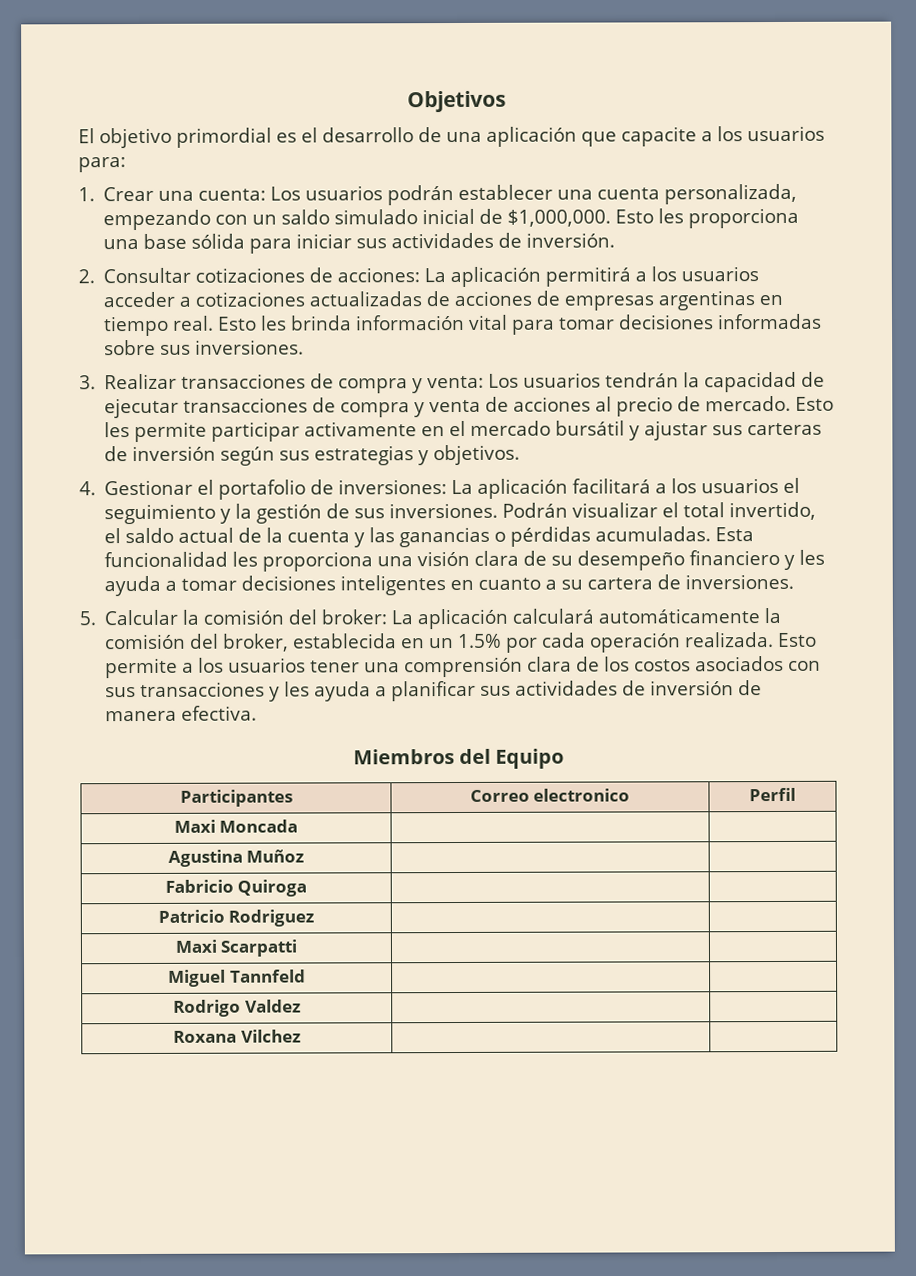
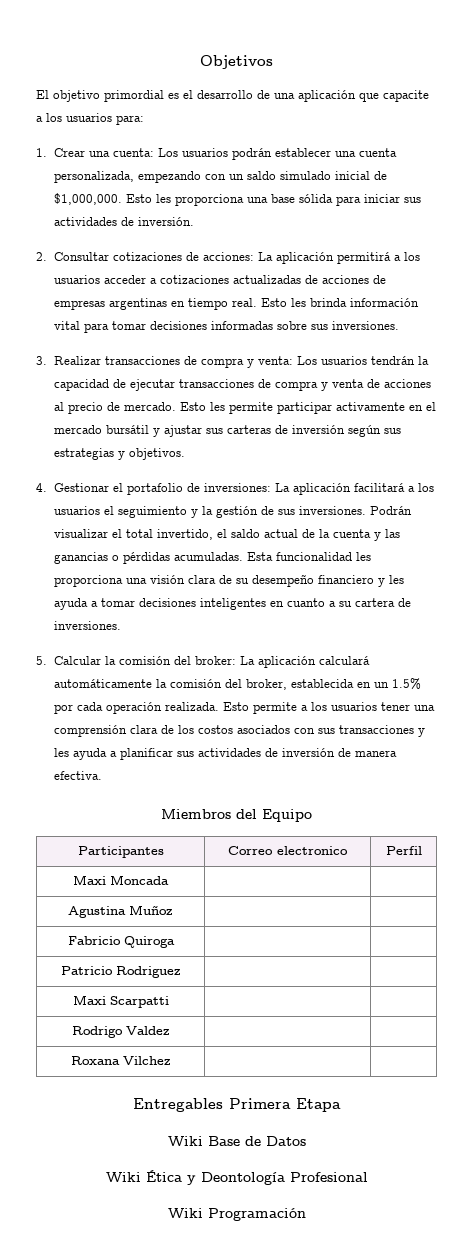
[168,969,306,987] // Miguel Tannfeld | | -> (169, 1002) none
(301, 1036) none -> [133,1098,341,1112] [167,1136,306,1146] [105,1170,368,1185] [167,1208,306,1221] // Entregables Primera Etapa // Wiki Base de Datos // Wiki Ética y Deontología Profesional // Wiki Programación

